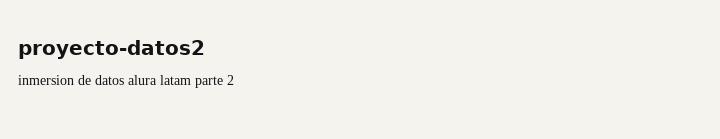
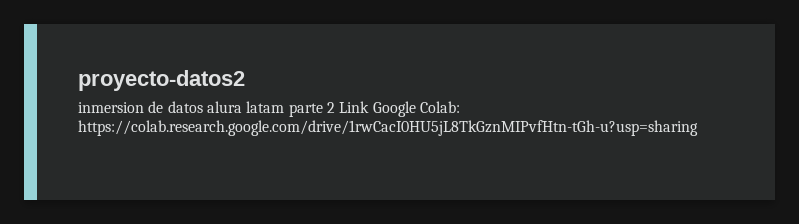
(234, 80) none -> [339,101,460,117] [78,120,698,136] Link Google Colab: https://colab.research.google.com/drive/1rwCacI0HU5jL8TkGznMIPvfHtn-tGh-u?usp=sharing

